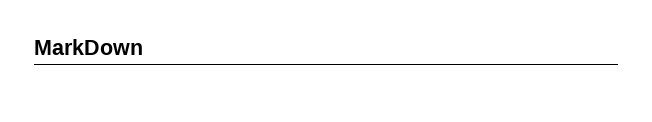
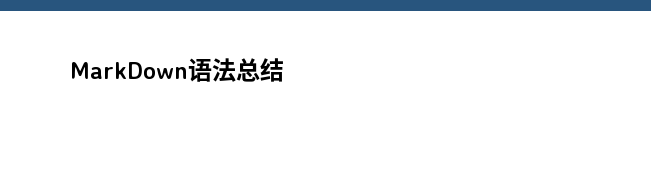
(143, 47) none -> [188,58,284,82] 语法总结

